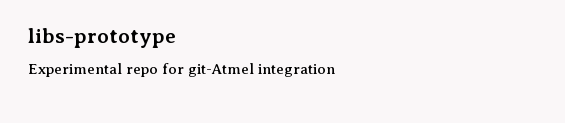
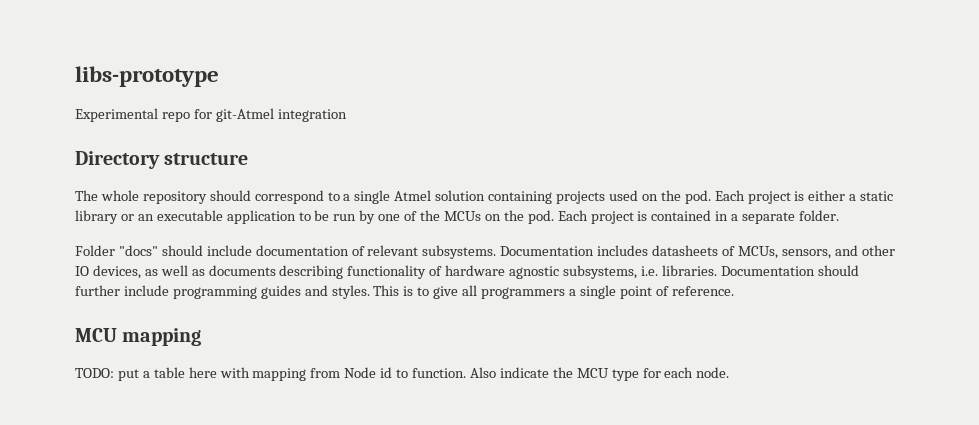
(336, 70) none -> [75,151,249,169] [75,190,894,204] [75,210,840,224] [75,245,895,259] [75,265,859,279] [75,285,734,299] [75,328,202,346] [75,367,730,381] // Directory structure // The whole repository should correspond to a single Atmel solution containing projects used on the pod. Each project is either a static library or an executable application to be run by one of the MCUs on the pod. Each project is contained in a separate folder. // Folder "docs" should include documentation of relevant subsystems. Documentation includes datasheets of MCUs, sensors, and other IO devices, as well as documents describing functionality of hardware agnostic subsystems, i.e. libraries. Documentation should further include programming guides and styles. This is to give all programmers a single point of reference. // MCU mapping // TODO: put a table here with mapping from Node id to function. Also indicate the MCU type for each node.

